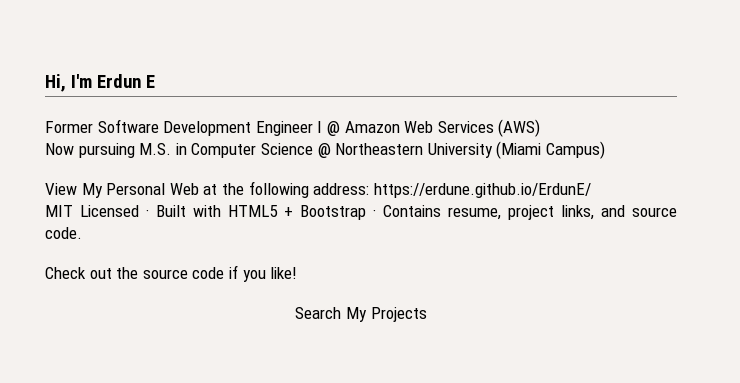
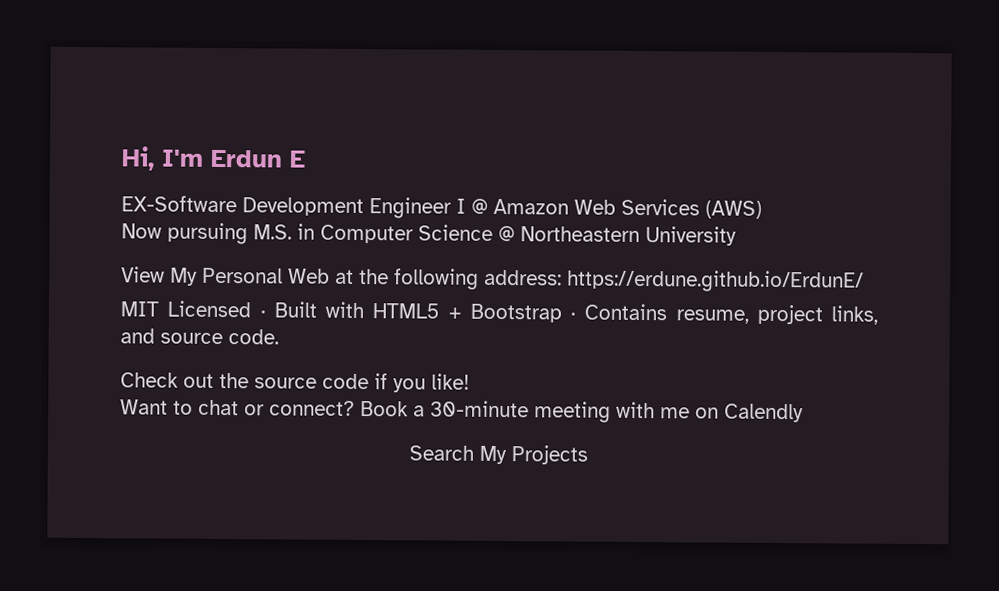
[45,119,159,133] Former Software -> [121,195,237,213] EX-Software
[496,141,605,159] (Miami Campus) -> (737, 236) none
(298, 273) none -> [120,399,804,423] // Want to chat or connect? Book a 30-minute meeting with me on Calendly

